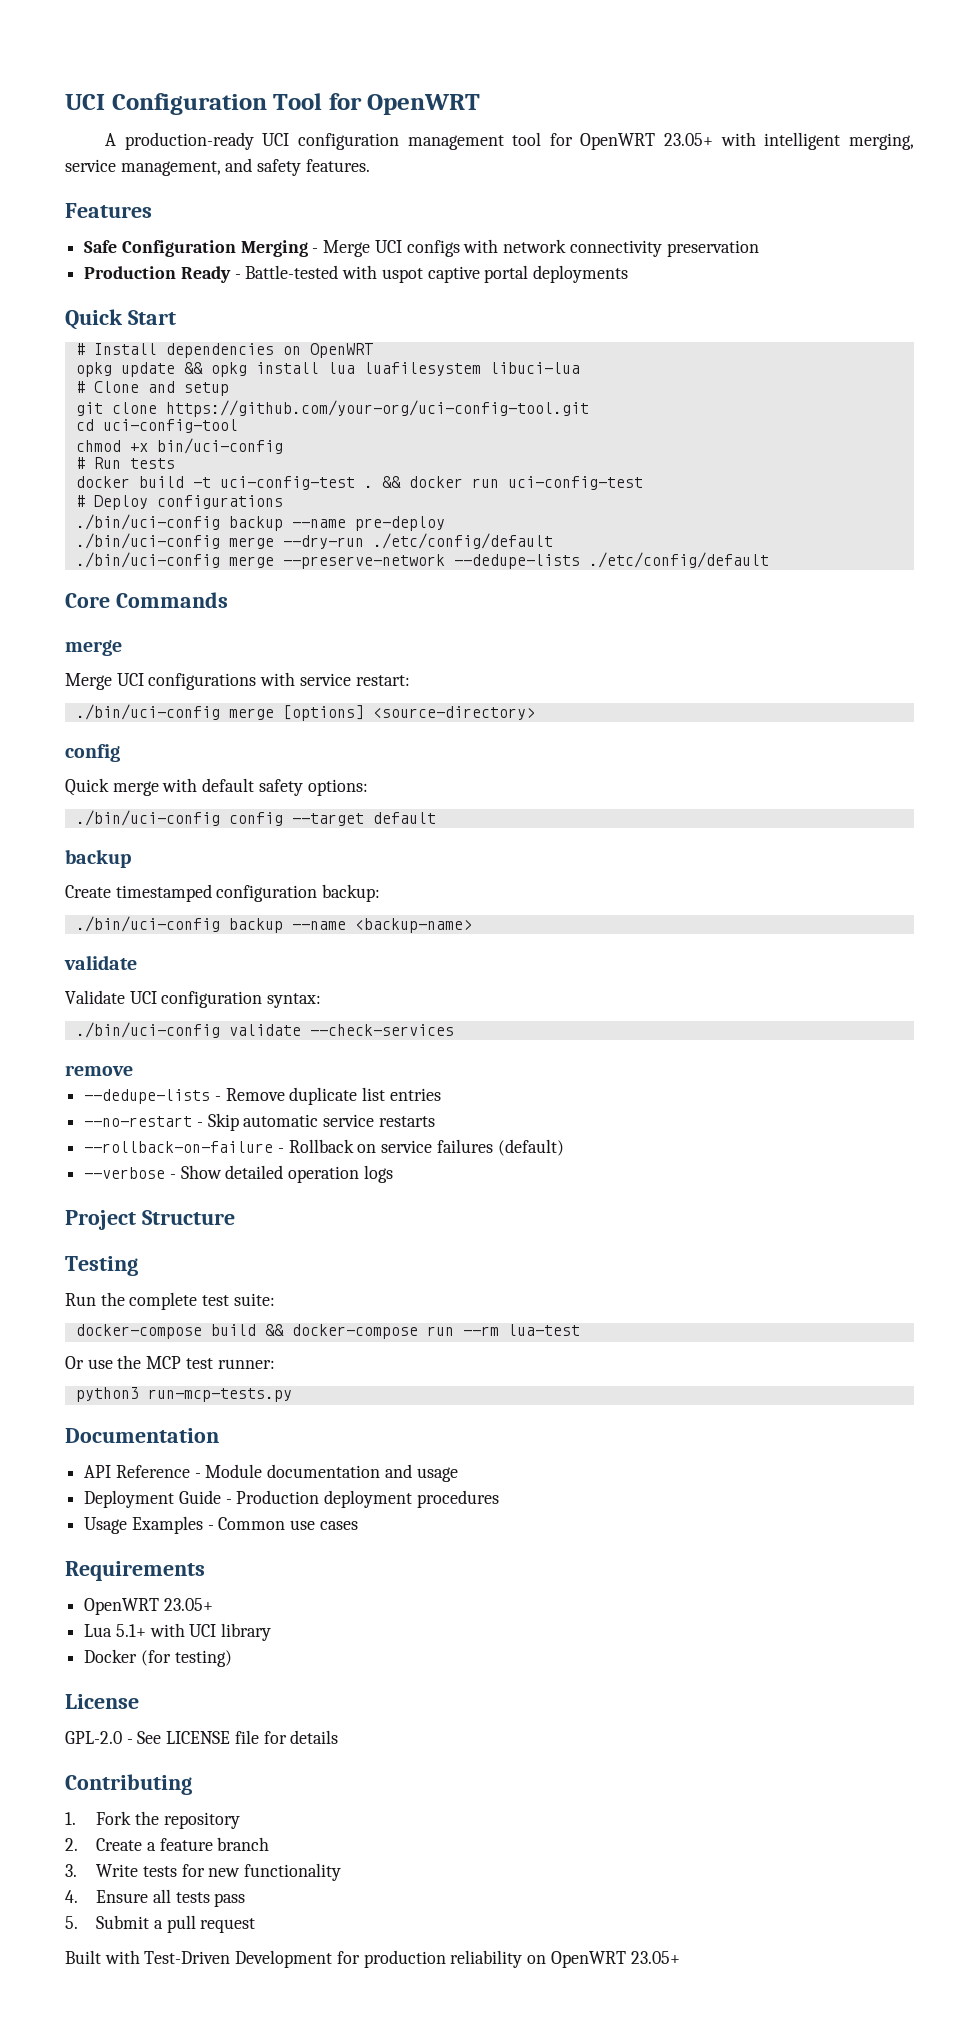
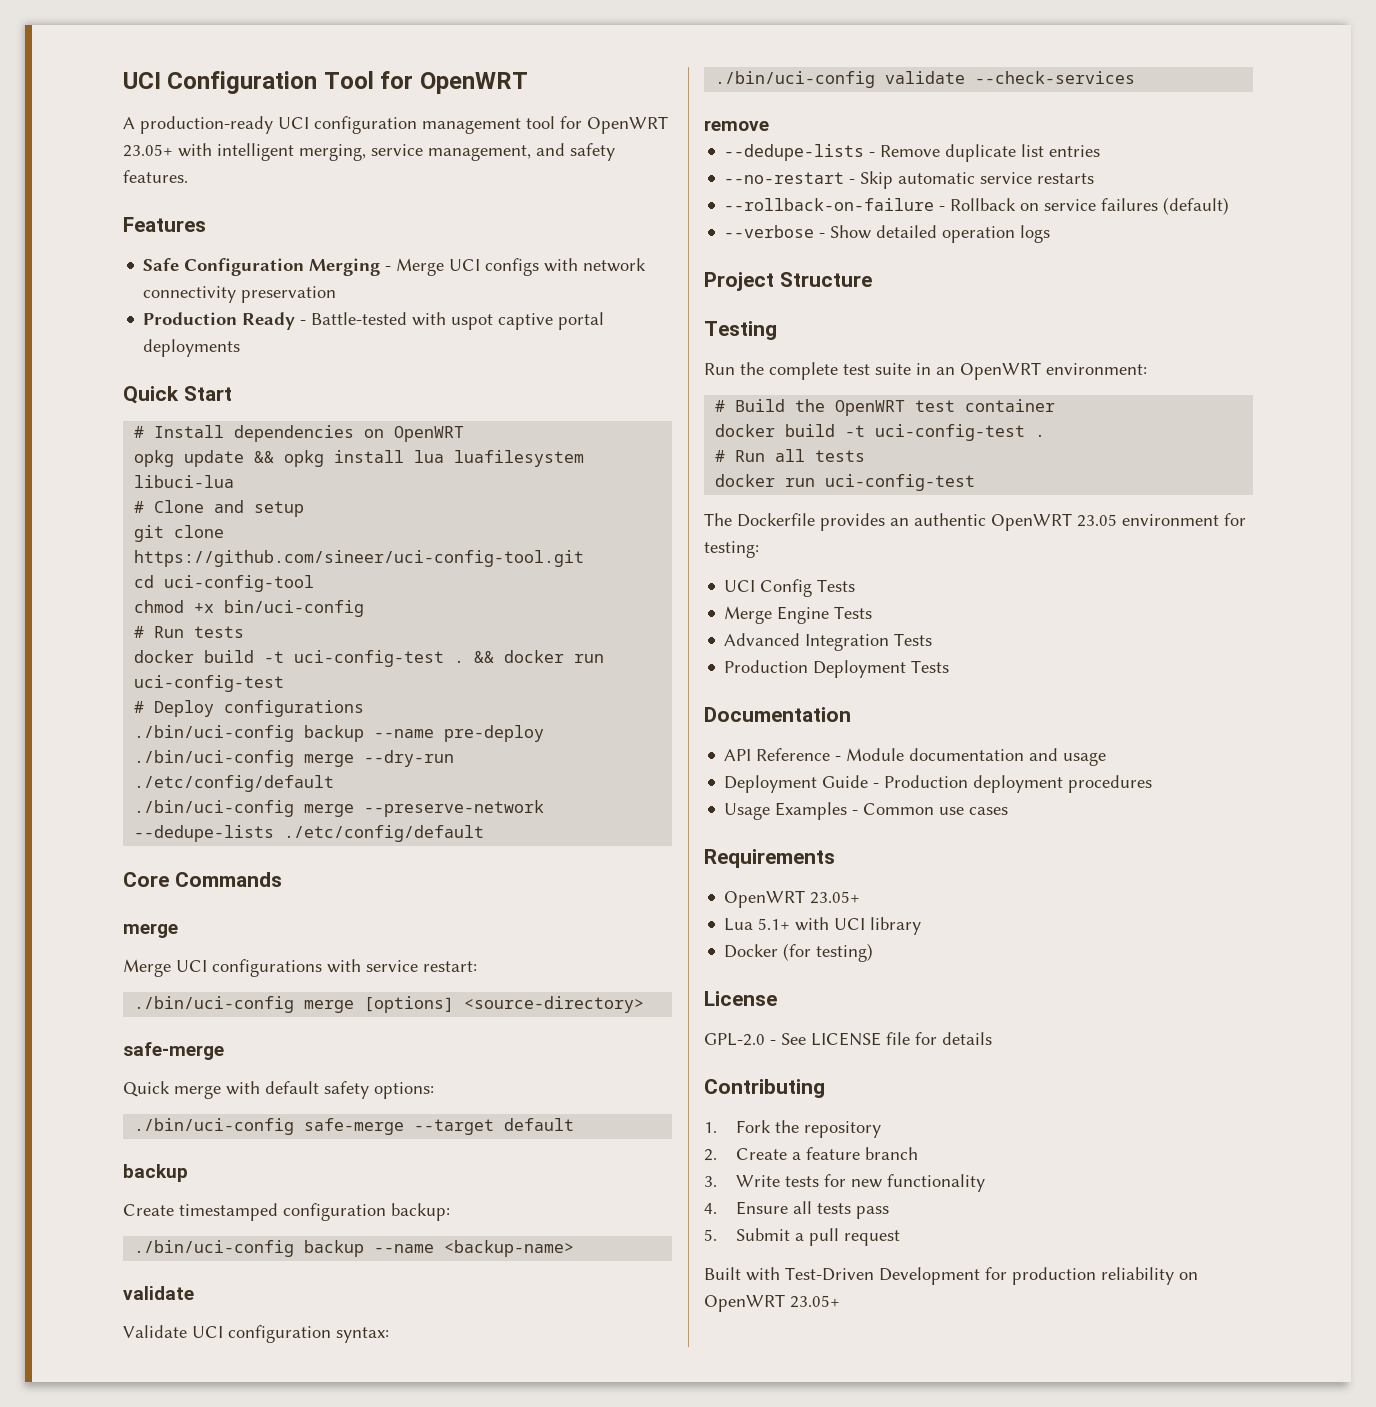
[165,400,589,417] https://github.com/your-org/uci-config-tool.git -> [134,550,585,567] https://github.com/sineer/uci-config-tool.git
[65,744,120,762] config -> [123,1042,224,1060] safe-merge
[228,812,283,826] config -> [304,1118,405,1135] safe-merge
[233,1293,275,1306] [75,1324,580,1339] [65,1355,275,1369] [75,1387,292,1402] suite: // docker-compose build && docker-compose run --rm lua-test // Or use the MCP test runner: // python3 run-mcp-tests.py -> [875,362,1147,380] [715,399,1056,416] [715,424,1046,441] [715,449,866,462] [715,474,976,491] [704,513,1246,531] [704,541,759,558] [724,579,856,597] [724,606,873,624] [724,633,933,651] [724,660,950,678] suite in an OpenWRT environment: // # Build the OpenWRT test container // docker build -t uci-config-test . // # Run all tests // docker run uci-config-test // The Dockerfile provides an authentic OpenWRT 23.05 environment for testing: // UCI Config Tests // Merge Engine Tests // Advanced Integration Tests // Production Deployment Tests

